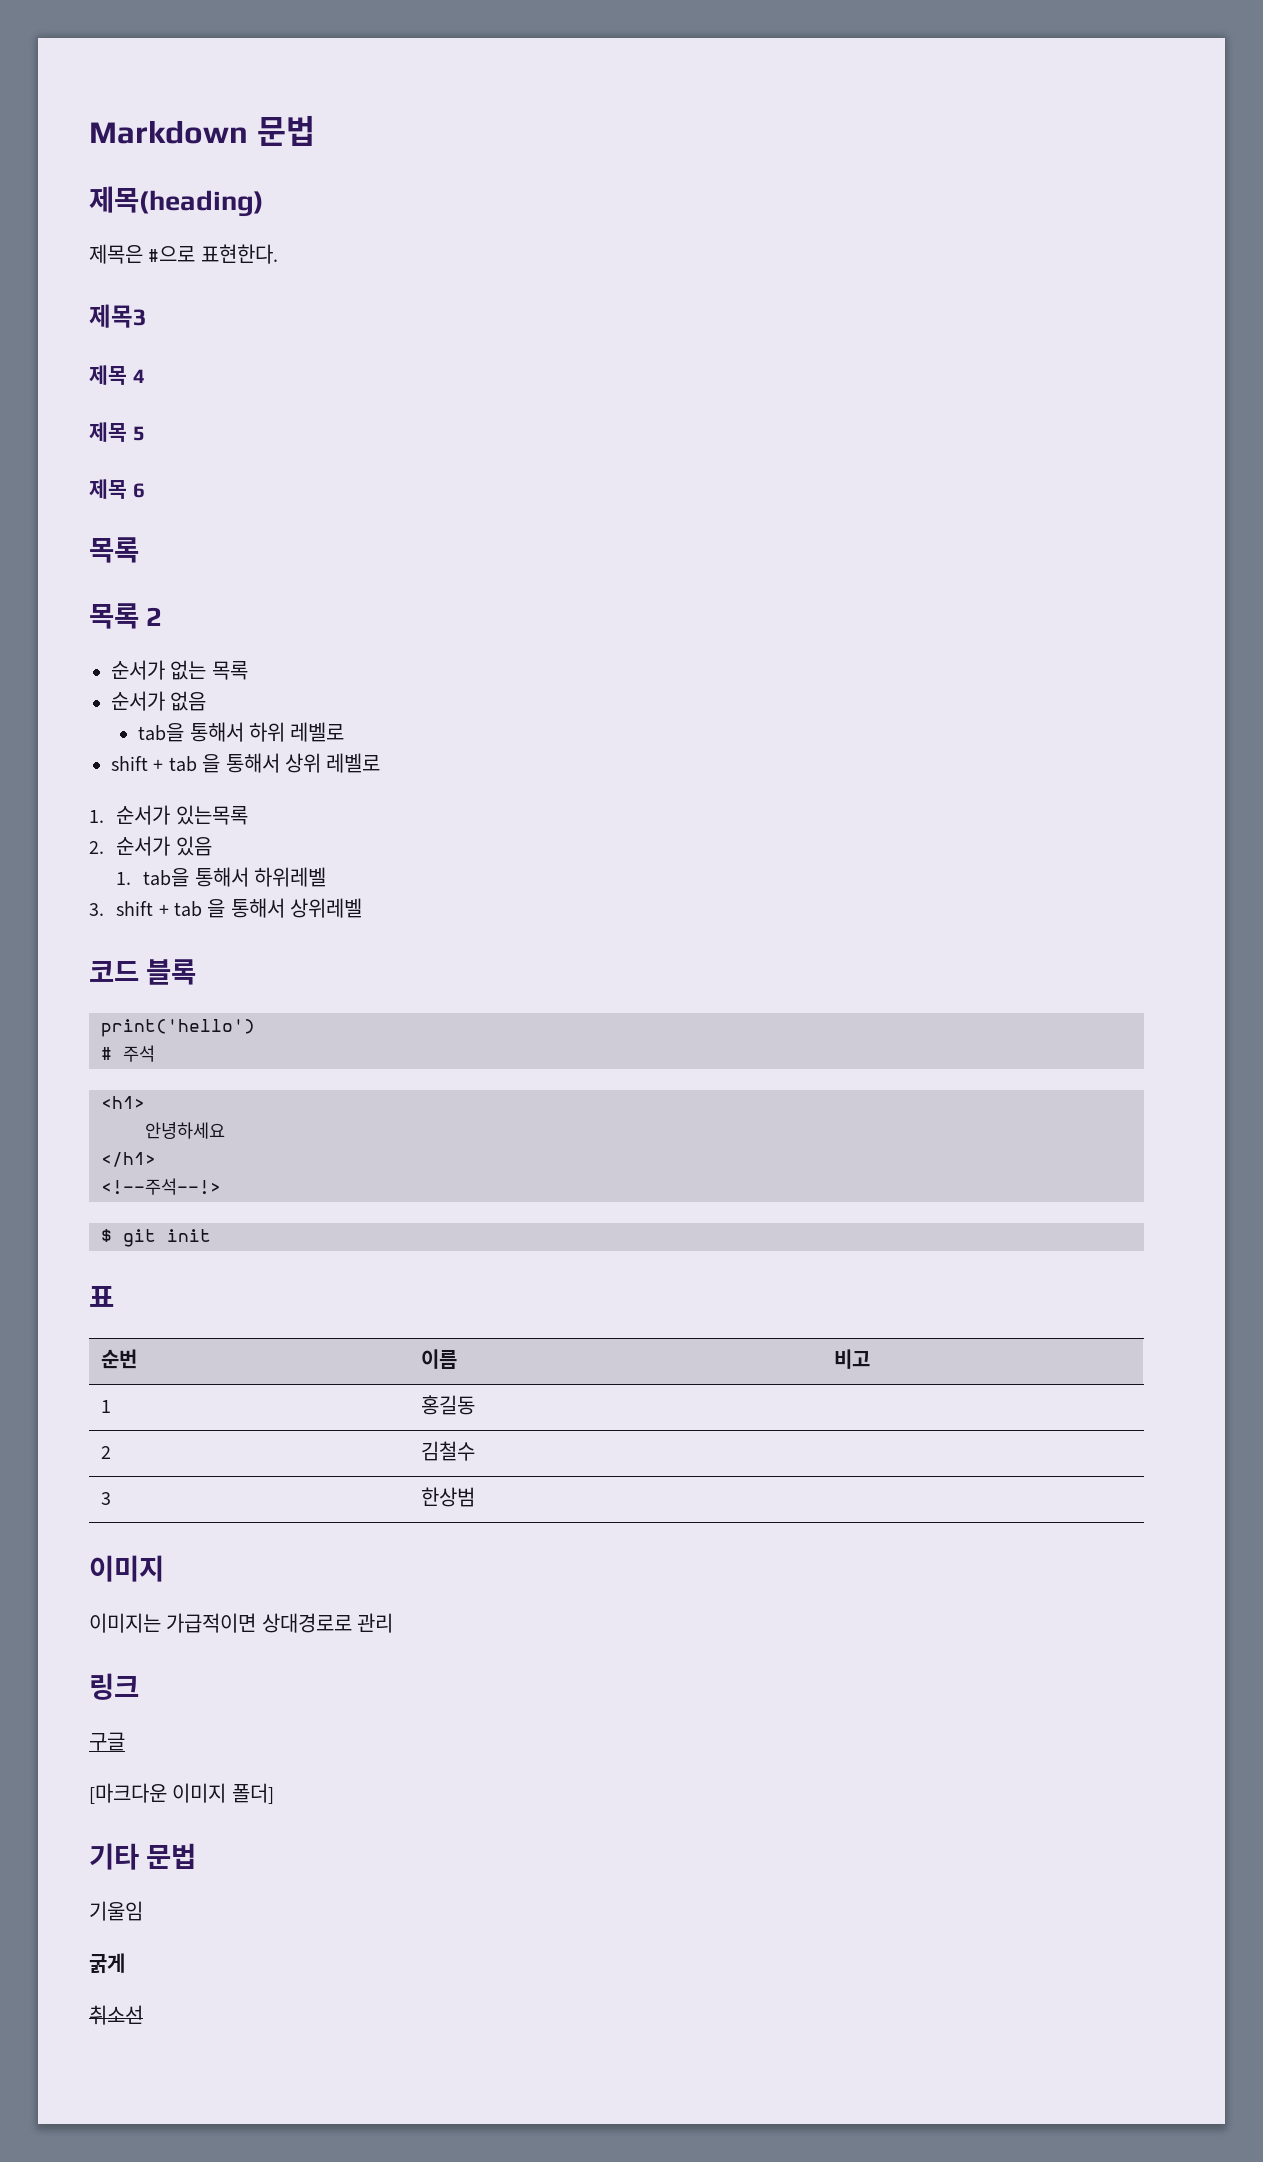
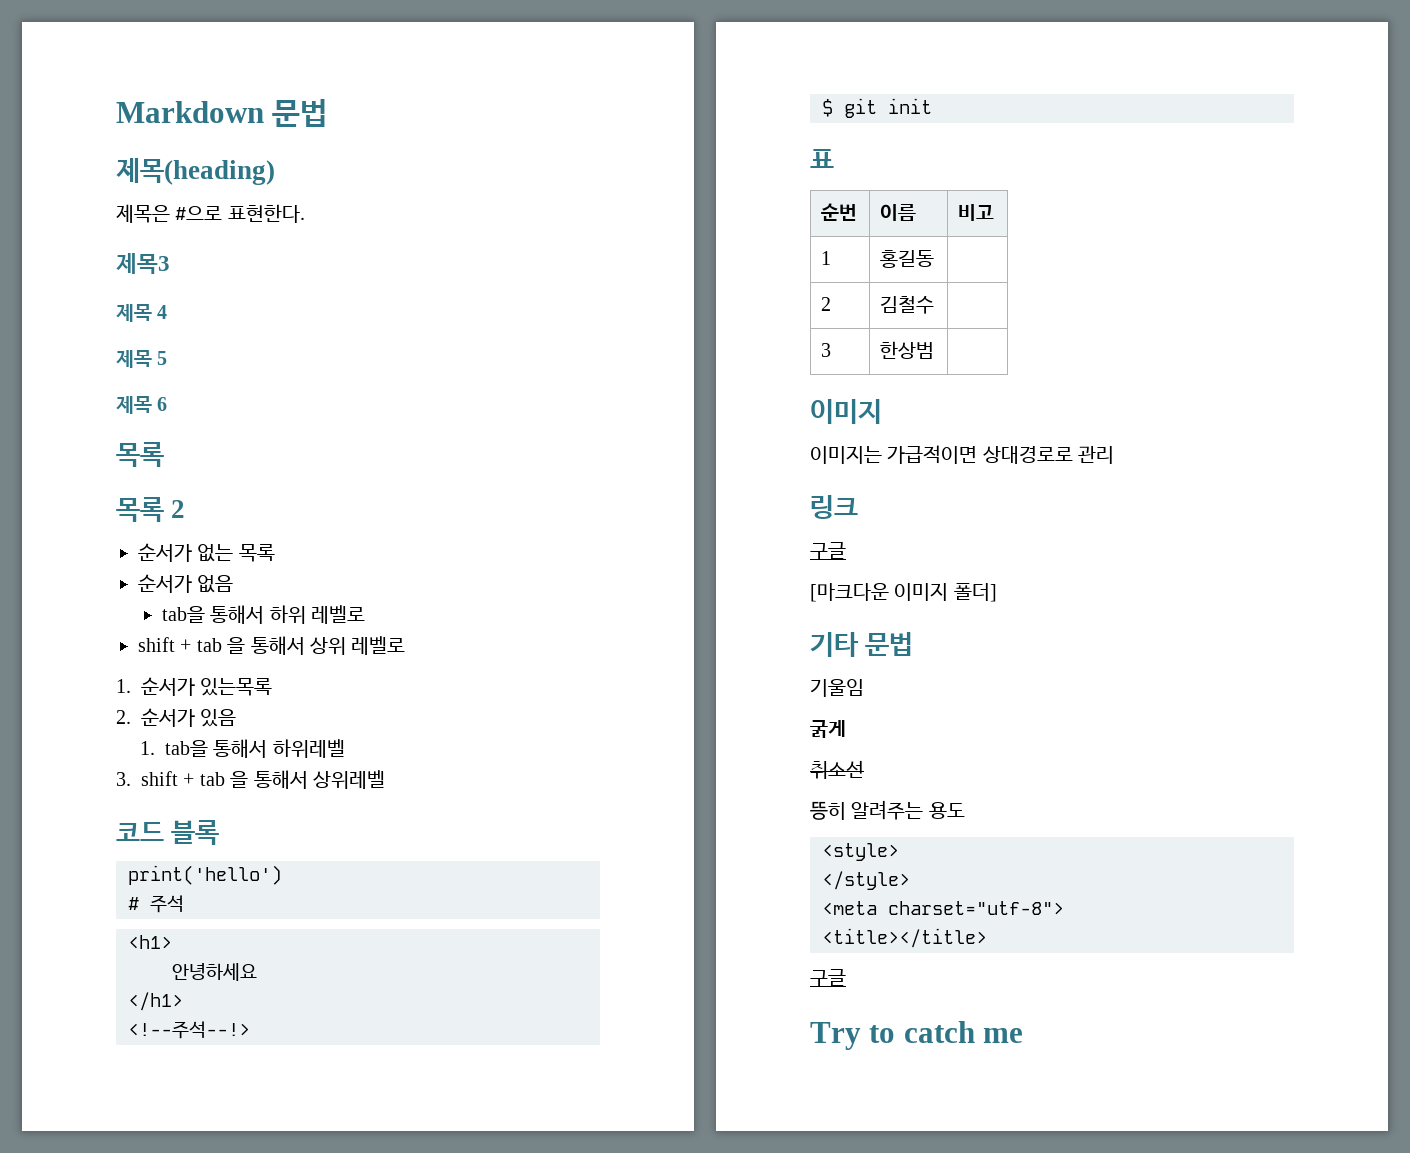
(143, 2015) none -> [810,800,965,820] [822,843,899,861] [822,871,910,890] [822,901,1064,915] [822,928,987,948] [810,969,846,986] [810,1021,1024,1050] // 뜽히 알려주는 용도 // <style> // </style> // <meta charset="utf-8"> // <title></title> // 구글 // Try to catch me

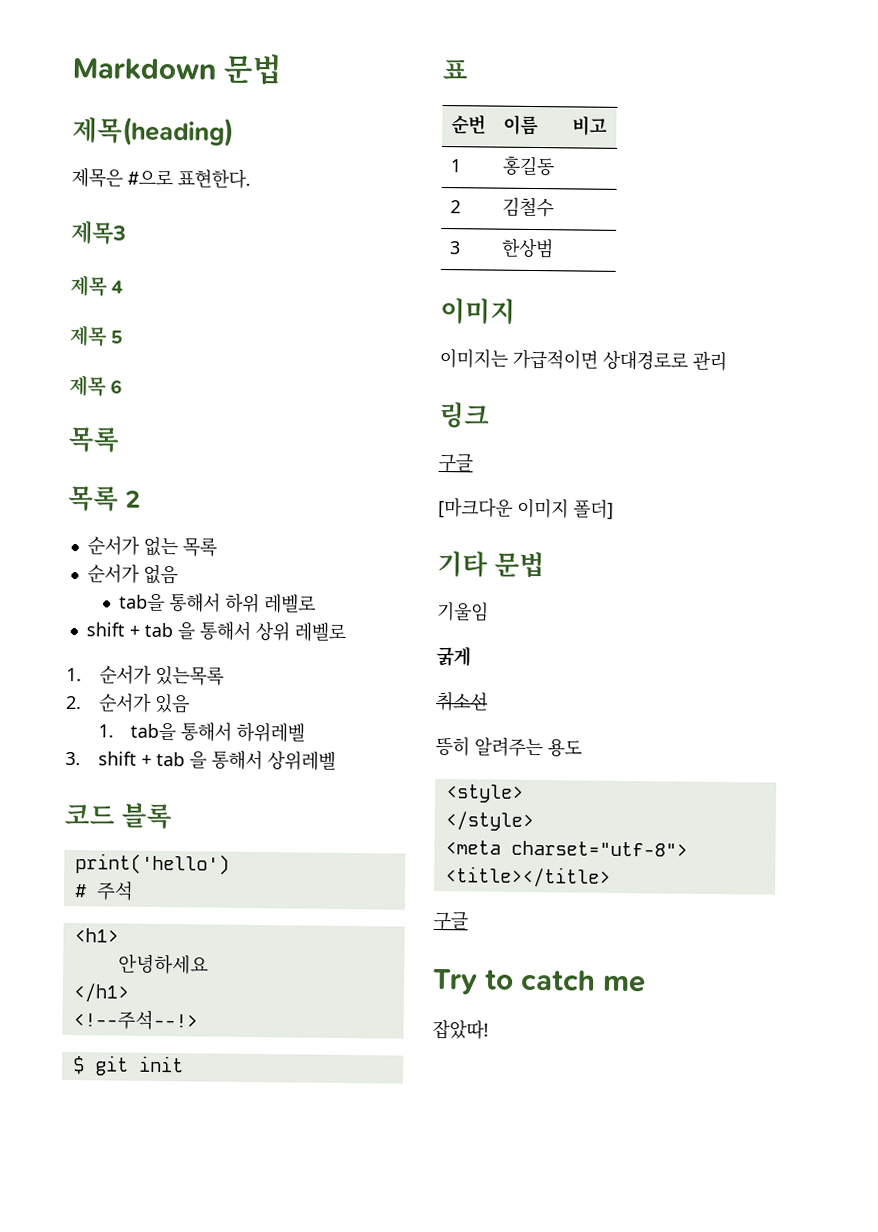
(1024, 1035) none -> [432,1019,489,1040] // 잡았따!

